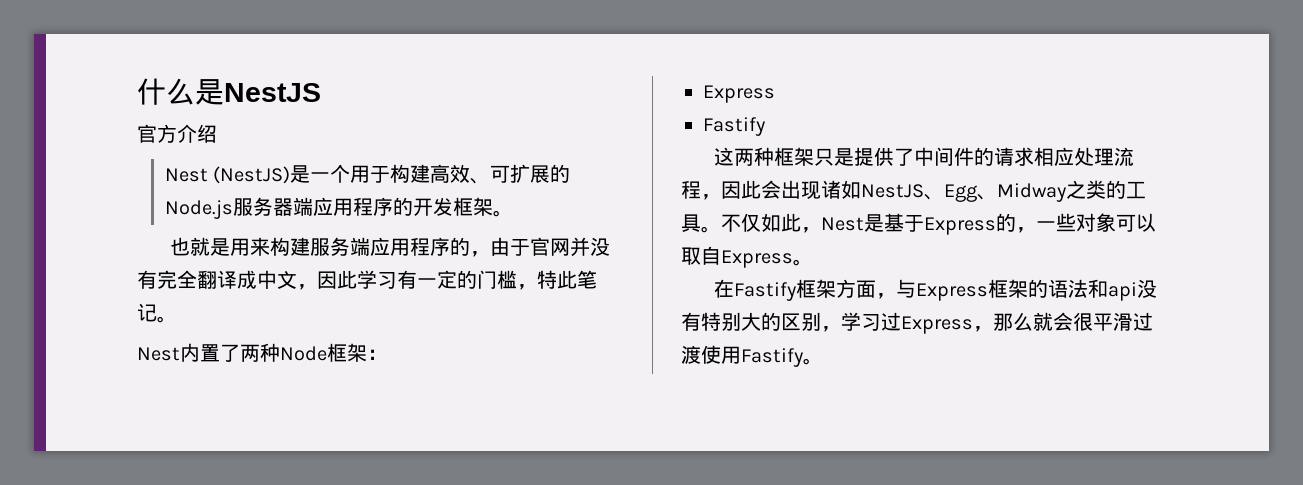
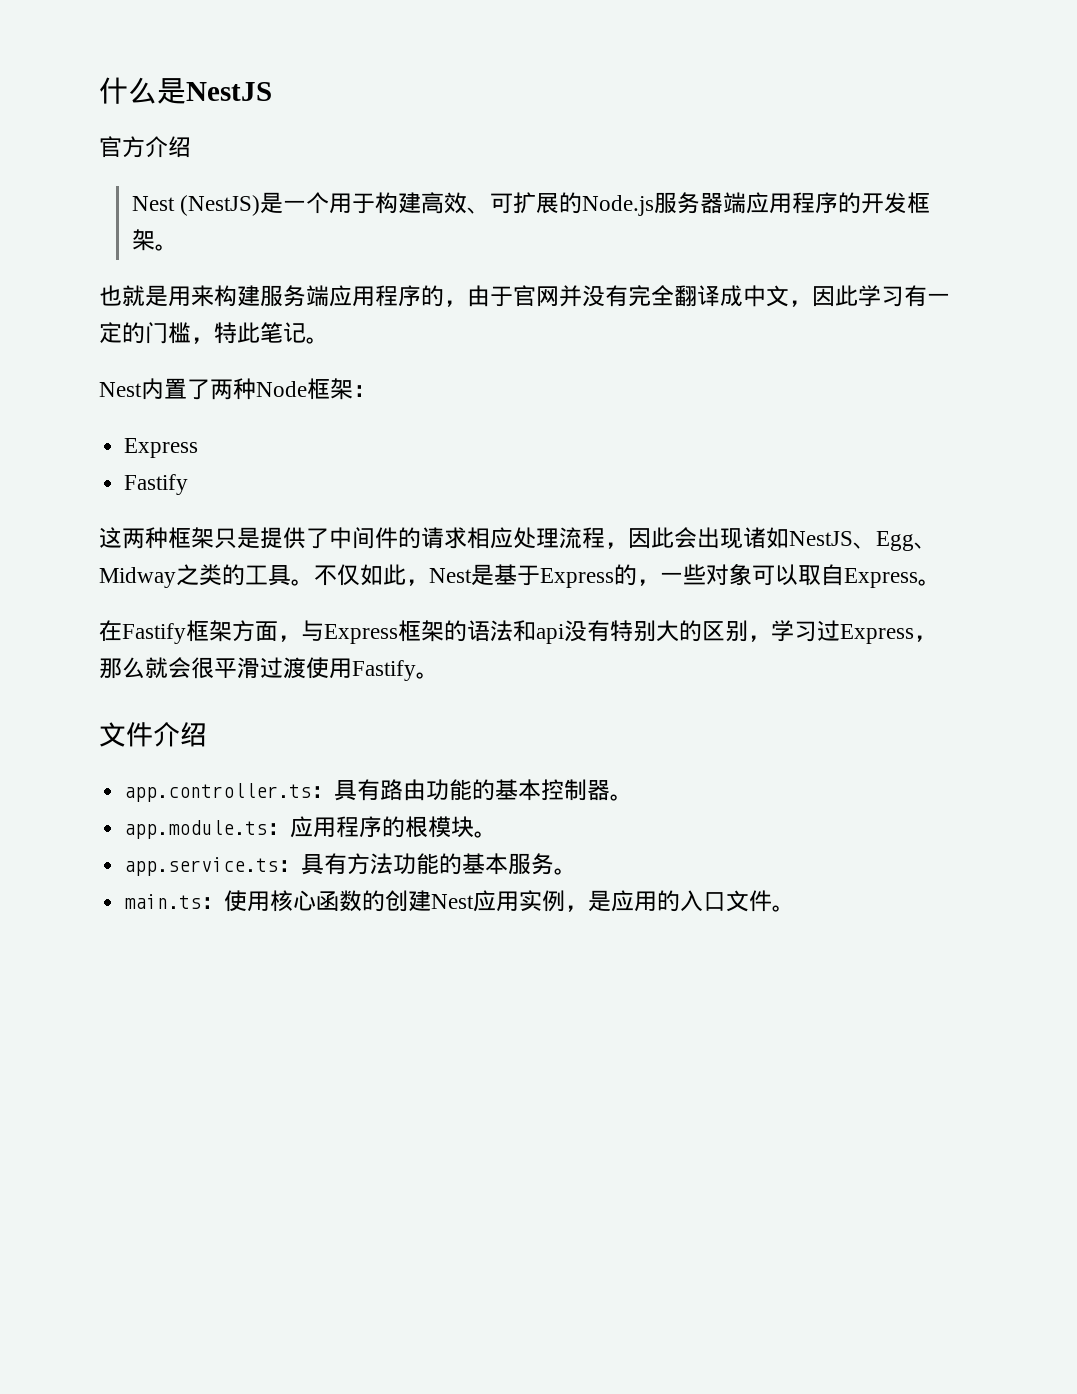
(823, 361) none -> [99,722,207,747] [124,779,634,802] [124,816,498,839] [124,853,578,876] [124,890,796,912] // 文件介绍 // app.controller.ts：具有路由功能的基本控制器。 // app.module.ts：应用程序的根模块。 // app.service.ts：具有方法功能的基本服务。 // main.ts：使用核心函数的创建Nest应用实例，是应用的入口文件。

